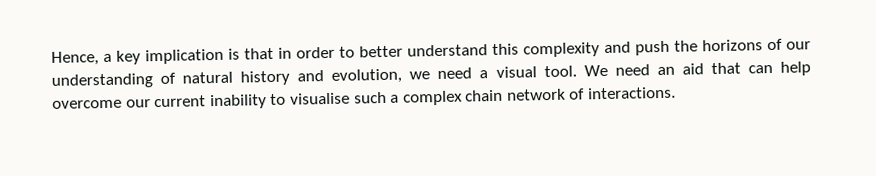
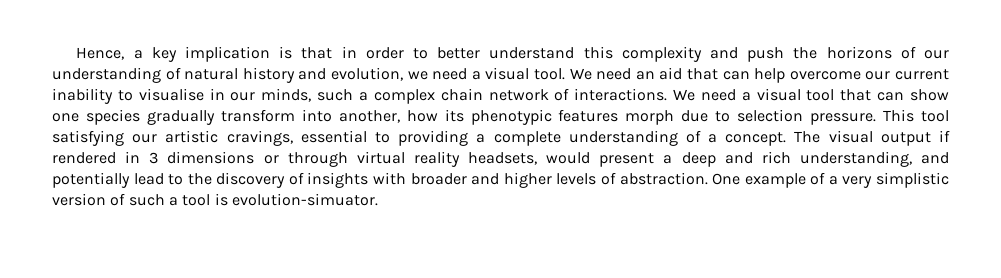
(350, 98) none -> [209,88,312,102] in our minds,
(677, 93) none -> [673,88,950,101] [52,109,949,125] [52,130,950,146] [52,151,949,167] [52,172,949,188] [52,193,378,206] We need a visual tool that can show one species gradually transform into another, how its phenotypic features morph due to selection pressure. This tool satisfying our artistic cravings, essential to providing a complete understanding of a concept. The visual output if rendered in 3 dimensions or through virtual reality headsets, would present a deep and rich understanding, and potentially lead to the discovery of insights with broader and higher levels of abstraction. One example of a very simplistic version of such a tool is evolution-simuator.

